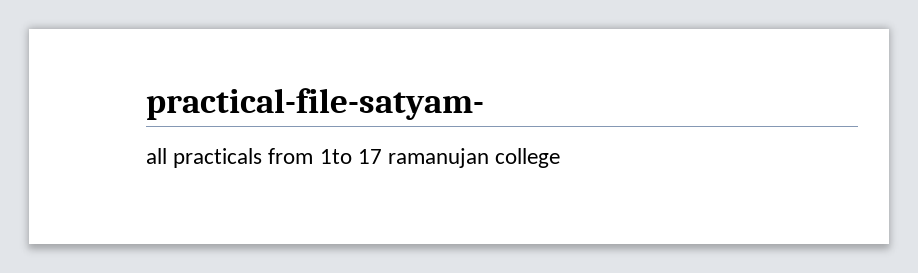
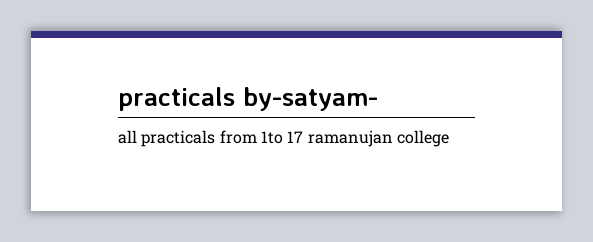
[146,88,484,120] practical-file-satyam- -> [118,87,378,111] practicals by-satyam-

